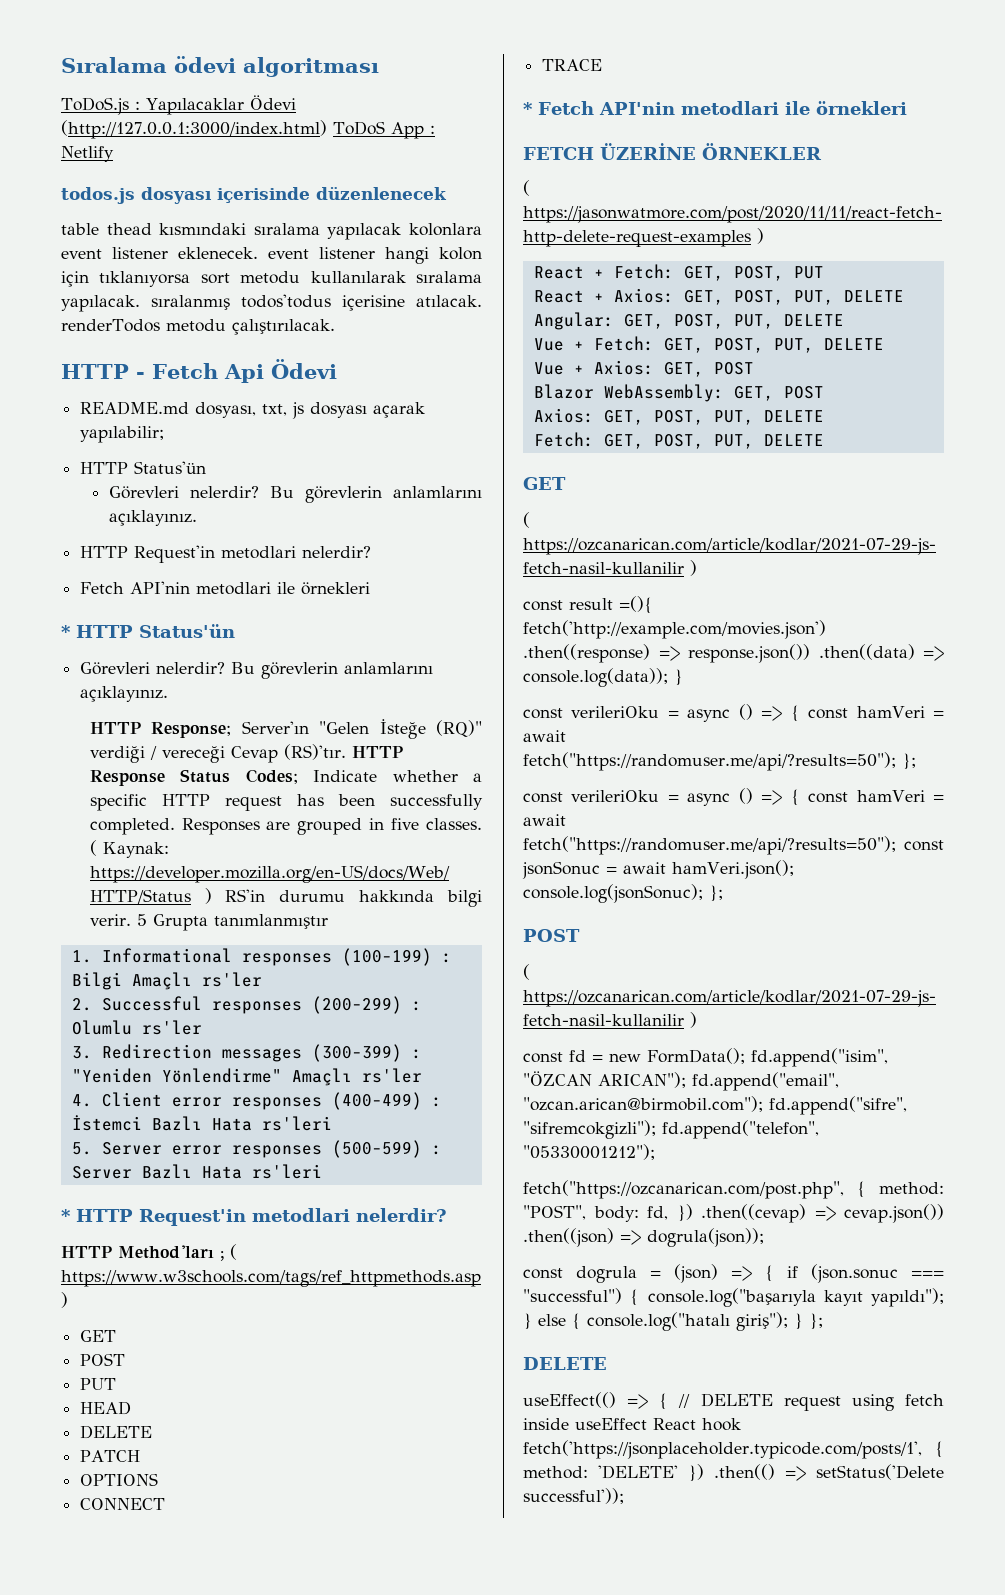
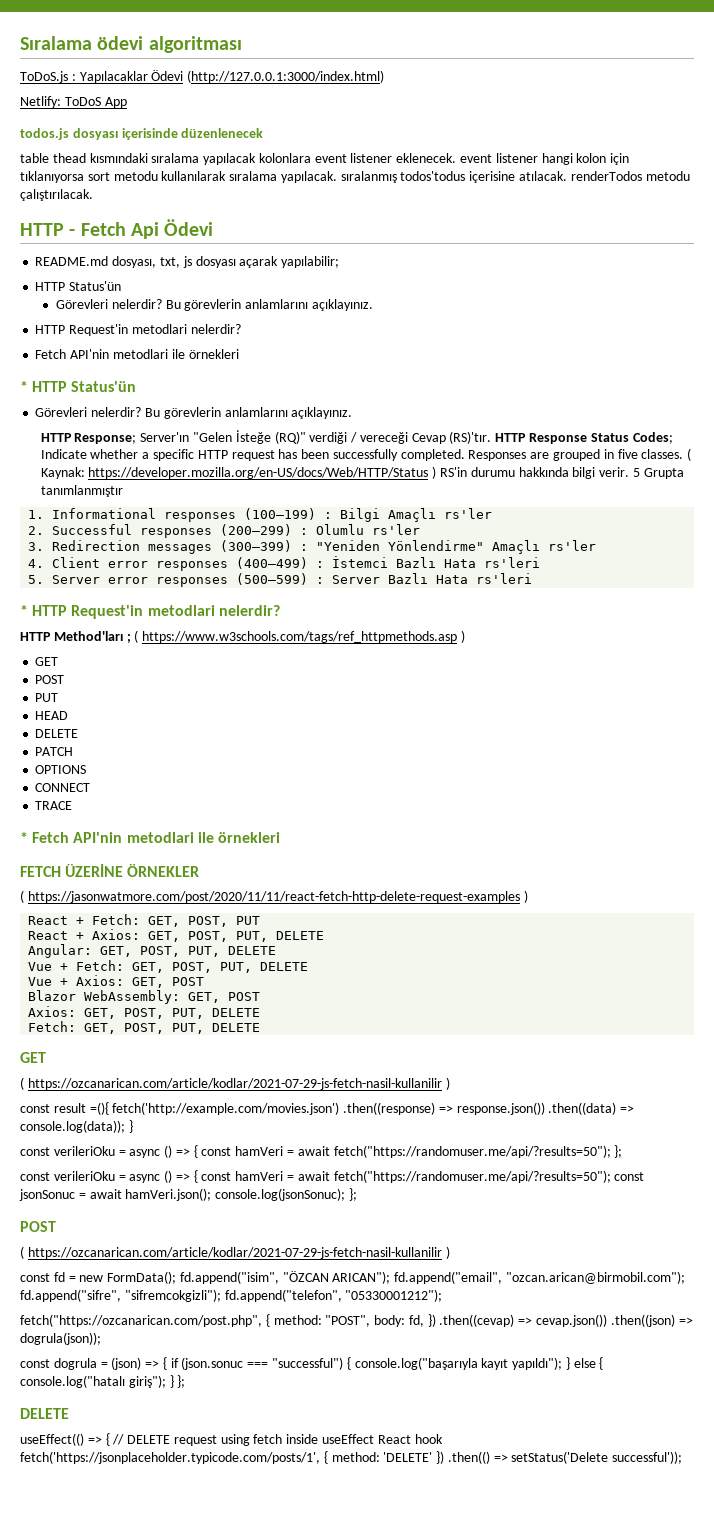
(327, 129) none -> [20,96,61,108] // Netlify:
[429,125,435,134] [61,146,114,162] : Netlify -> (127, 102) none

